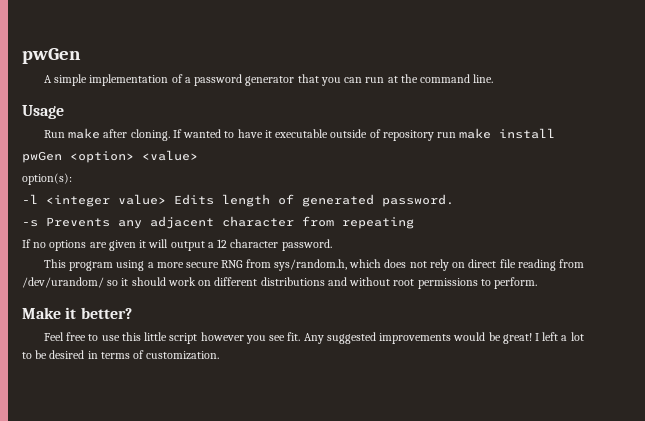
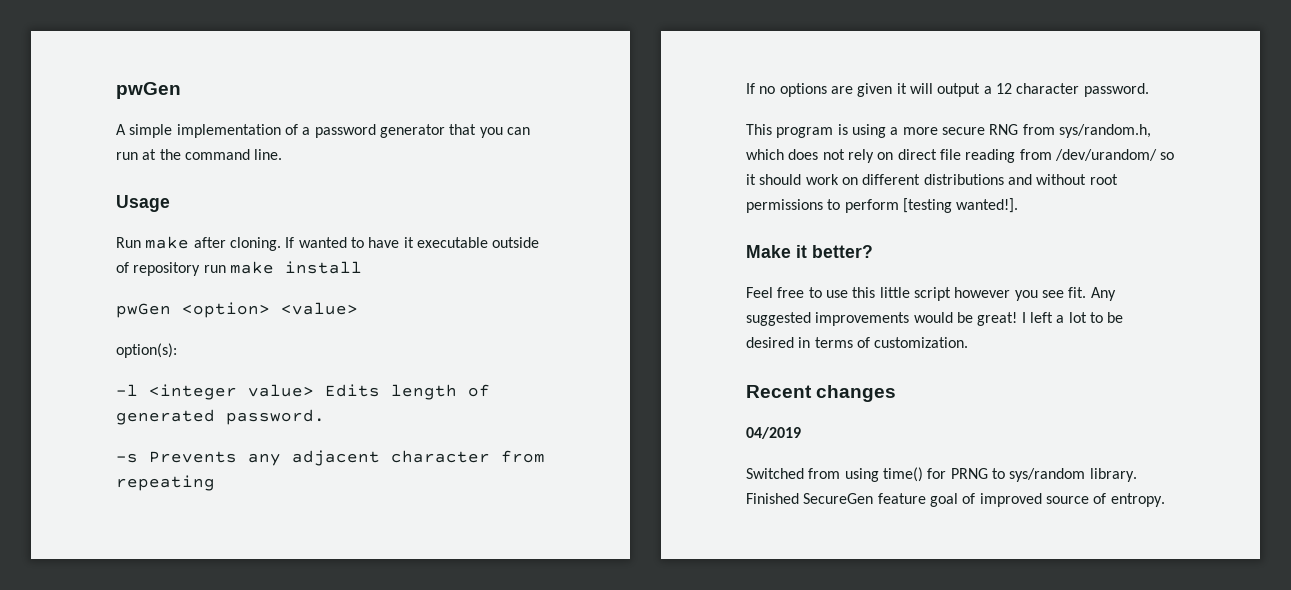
(114, 266) none -> [837,124,848,135] is
[494,277,538,289] perform. -> [844,198,1019,213] perform [testing wanted!].
(220, 355) none -> [746,385,897,402] [746,427,801,439] [746,467,1137,482] [746,493,1165,507] // Recent changes // 04/2019 // Switched from using time() for PRNG to sys/random library. Finished SecureGen feature goal of improved source of entropy.

